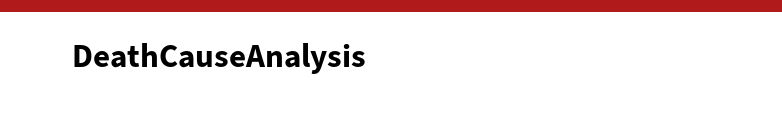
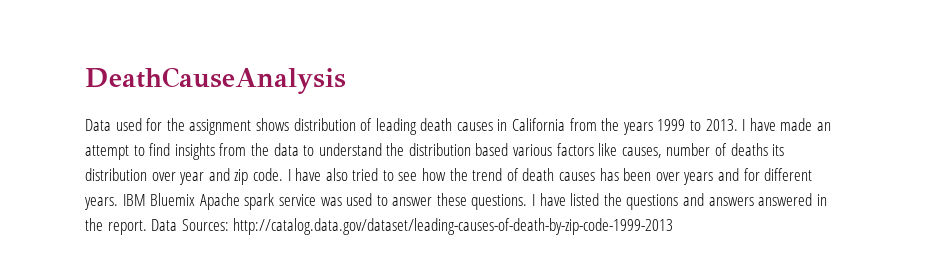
(366, 58) none -> [85,118,831,135] [85,143,785,160] [85,168,813,185] [84,193,827,210] [85,218,674,235] // Data used for the assignment shows distribution of leading death causes in California from the years 1999 to 2013. I have made an attempt to find insights from the data to understand the distribution based various factors like causes, number of deaths its distribution over year and zip code. I have also tried to see how the trend of death causes has been over years and for different years. IBM Bluemix Apache spark service was used to answer these questions. I have listed the questions and answers answered in the report. Data Sources: http://catalog.data.gov/dataset/leading-causes-of-death-by-zip-code-1999-2013

